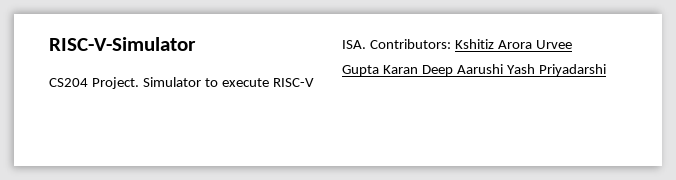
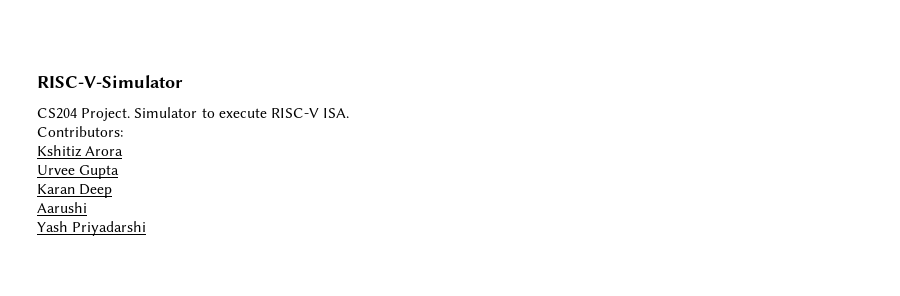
(366, 44) none -> (350, 113) //
(451, 44) none -> (123, 131) //
(532, 44) none -> (124, 151) //
(379, 70) none -> (120, 172) //
(453, 70) none -> (113, 191) //
(503, 69) none -> (87, 207) //

